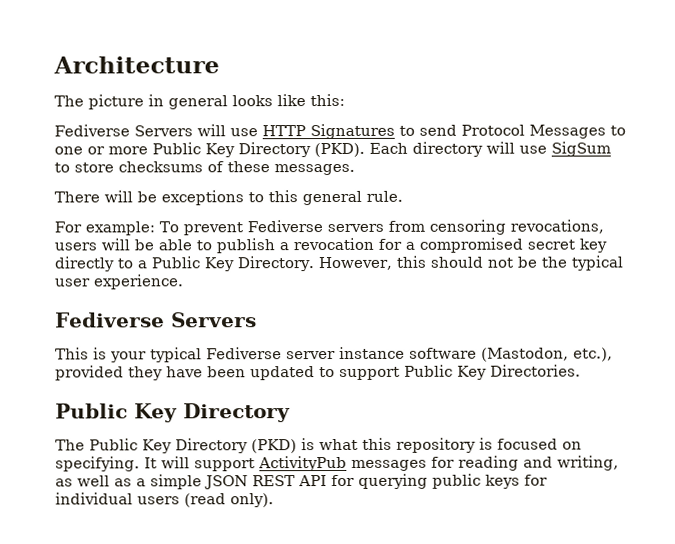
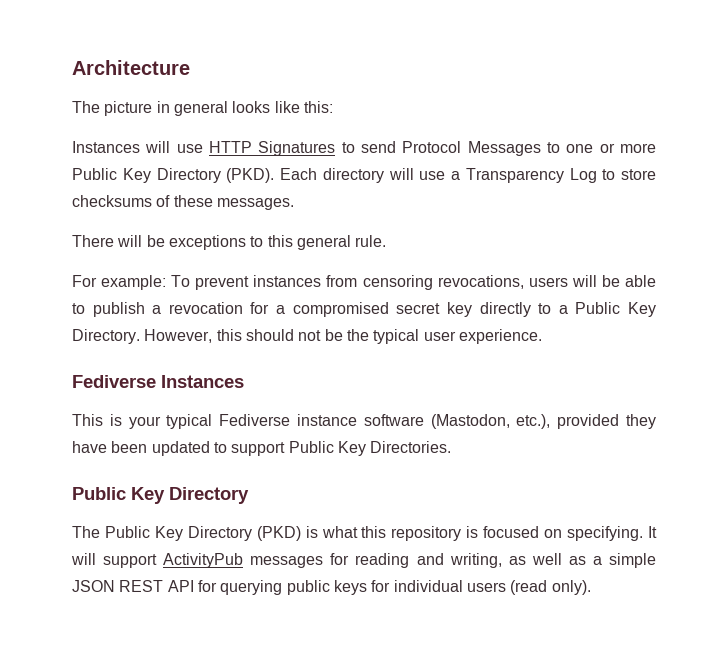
[54,124,193,137] Fediverse Servers -> [72,141,140,153] Instances
[551,141,611,157] SigSum -> [451,168,597,183] a Transparency Log
[246,220,384,233] Fediverse servers -> [253,275,322,287] instances
[170,312,257,328] Servers -> [161,375,244,388] Instances
[286,351,336,360] server -> (291, 420) none

